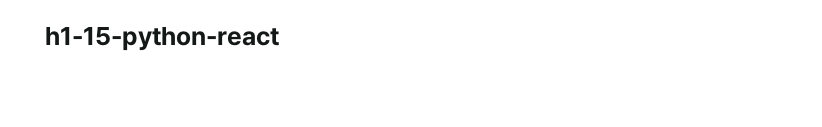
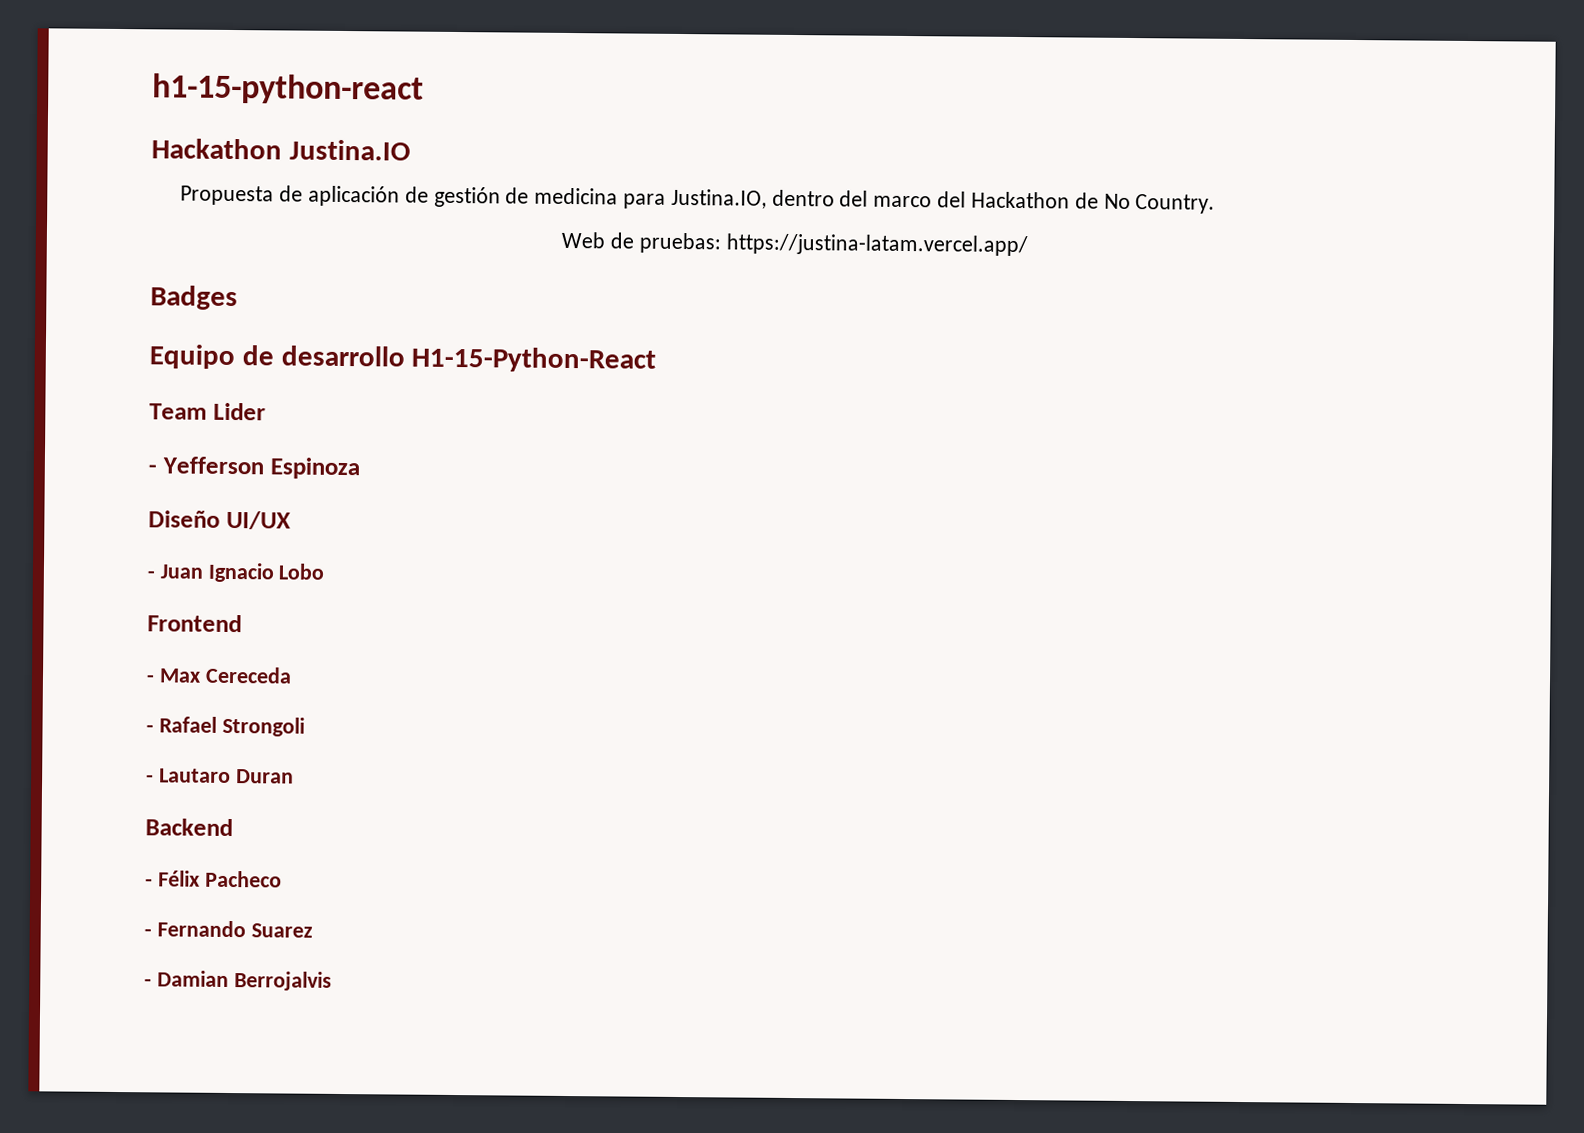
(279, 38) none -> [151,138,411,161] [180,185,1216,214] [561,231,1028,257] [150,285,238,311] [149,344,657,373] [149,402,266,421] [148,456,360,480] [148,510,291,530] [147,562,326,583] [147,614,242,633] [146,666,292,684] [146,716,305,737] [146,768,294,784] [145,818,233,837] [145,870,282,888] [144,920,313,938] [144,970,332,991] // Hackathon Justina.IO // Propuesta de aplicación de gestión de medicina para Justina.IO, dentro del marco del Hackathon de No Country. // Web de pruebas: https://justina-latam.vercel.app/ // Badges // Equipo de desarrollo H1-15-Python-React // Team Lider // - Yefferson Espinoza // Diseño UI/UX // - Juan Ignacio Lobo // Frontend // - Max Cereceda // - Rafael Strongoli // - Lautaro Duran // Backend // - Félix Pacheco // - Fernando Suarez // - Damian Berrojalvis

